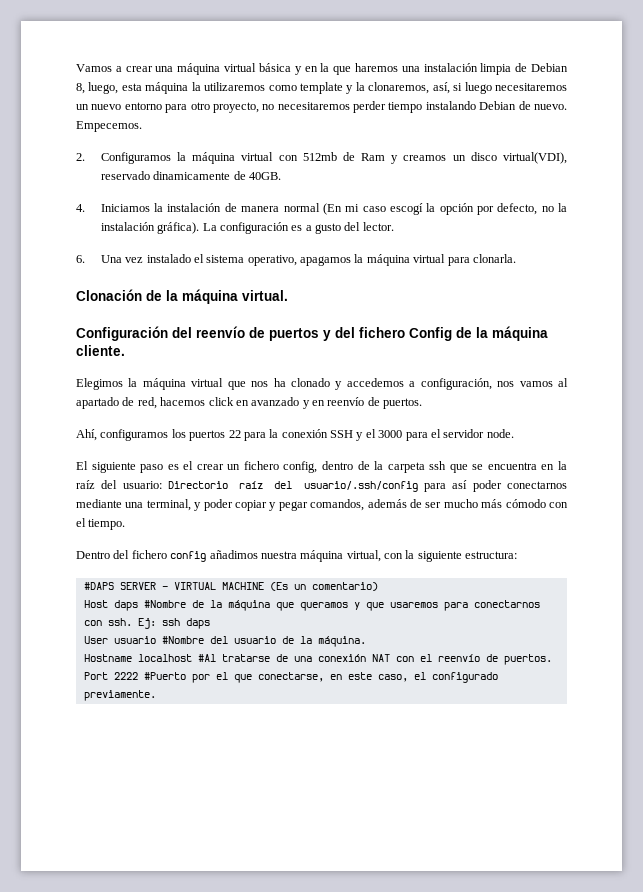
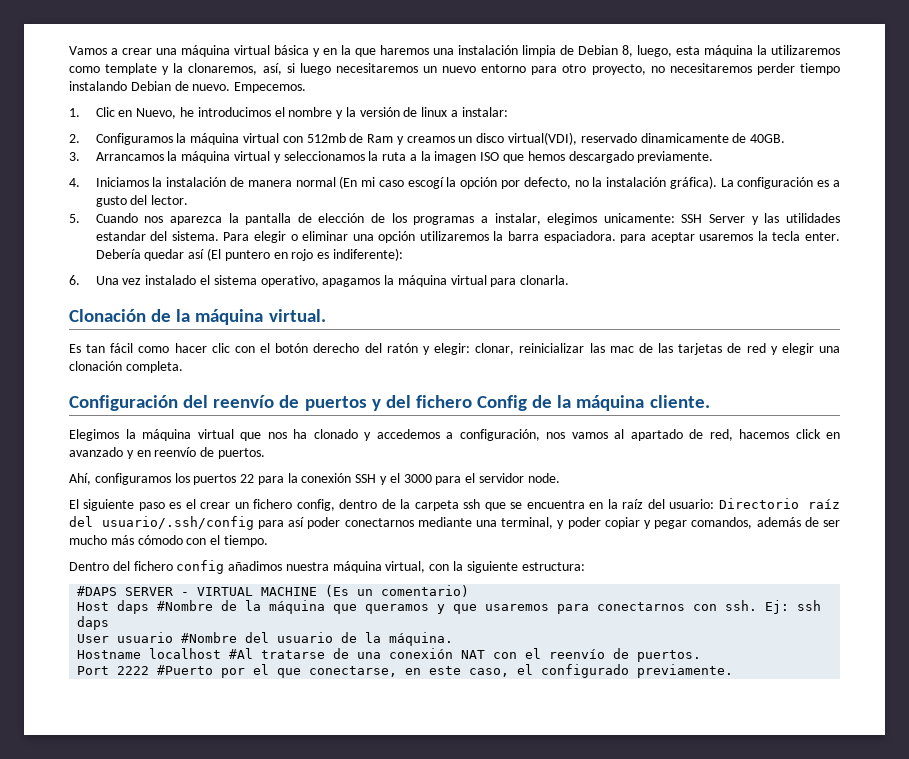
(142, 126) none -> [69,107,508,119] // 1. Clic en Nuevo, he introducimos el nombre y la versión de linux a instalar:
(281, 176) none -> [69,151,714,163] // 3. Arrancamos la máquina virtual y seleccionamos la ruta a la imagen ISO que hemos descargado previamente.
(394, 226) none -> [69,213,841,225] [95,231,841,243] [95,248,403,261] // 5. Cuando nos aparezca la pantalla de elección de los programas a instalar, elegimos unicamente: SSH Server y las utilidades estandar del sistema. Para elegir o eliminar una opción utilizaremos la barra espaciadora. para aceptar usaremos la tecla enter. Debería quedar así (El puntero en rojo es indiferente):
(288, 295) none -> [69,343,840,355] [69,361,183,373] // Es tan fácil como hacer clic con el botón derecho del ratón y elegir: clonar, reinicializar las mac de las tarjetas de red y elegir una clonación completa.

